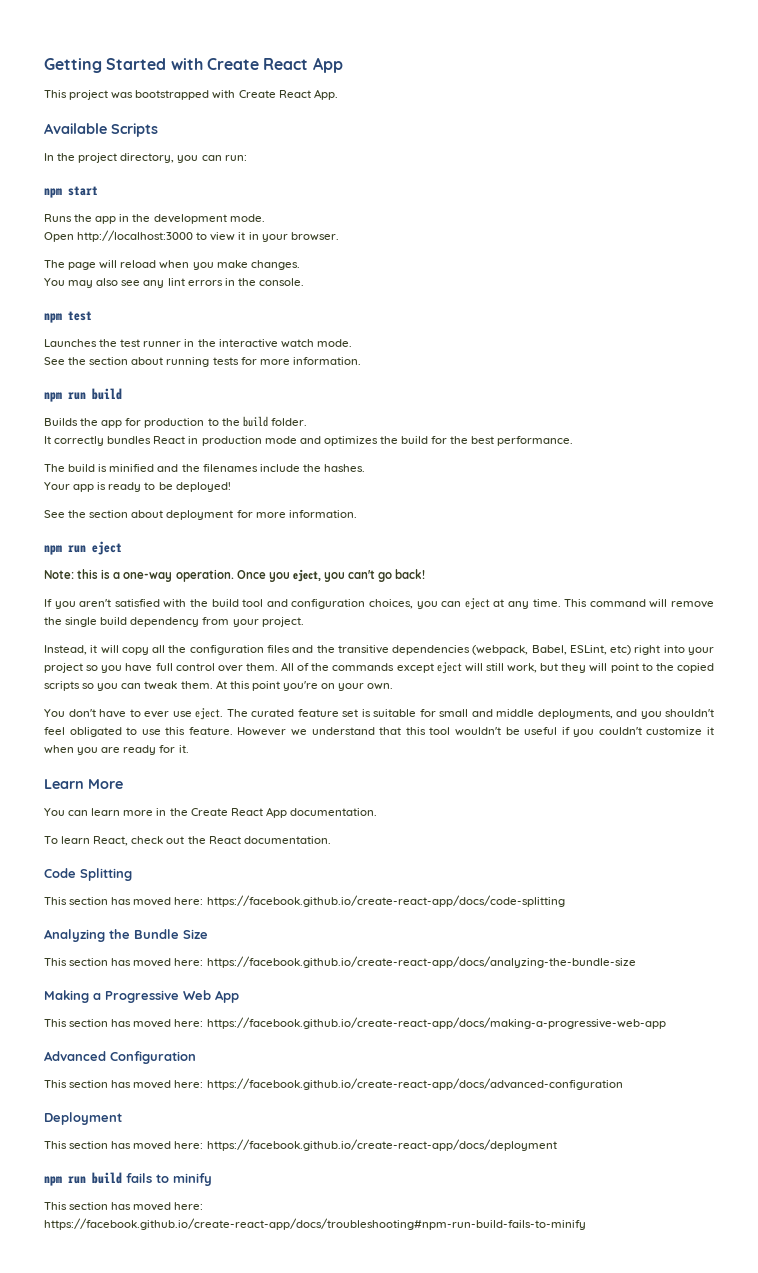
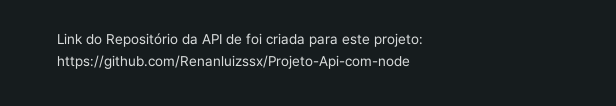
[44,57,343,73] [44,89,338,100] [44,123,158,137] [44,153,247,163] [44,186,98,198] [44,214,265,224] [44,230,339,242] [44,260,300,270] [44,278,304,288] [44,311,92,323] [44,339,352,348] [44,357,361,367] [44,388,122,402] [44,416,307,428] [44,436,574,446] [44,464,365,472] [44,482,231,492] [44,510,357,520] [44,541,122,555] [44,569,426,582] [44,598,715,610] [44,617,304,627] [44,645,715,655] [44,662,715,674] [44,680,394,691] [44,708,714,720] [44,727,714,737] [44,745,189,755] [44,779,123,789] [44,807,377,818] [44,836,331,846] [44,868,132,881] [44,895,565,907] [44,929,208,942] [44,956,636,968] [44,990,239,1003] [44,1017,666,1029] [44,1051,196,1064] [44,1078,623,1090] [44,1112,122,1125] [44,1139,557,1151] [44,1172,212,1186] [44,1202,204,1211] [44,1218,586,1230] Getting Started with Create React App // This project was bootstrapped with Create React App. // Available Scripts // In the project directory, you can run: // npm start // Runs the app in the development mode. // Open http://localhost:3000 to view it in your browser. // The page will reload when you make changes. // You may also see any lint errors in the console. // npm test // Launches the test runner in the interactive watch mode. // See the section about running tests for more information. // npm run build // Builds the app for production to the build folder. // It correctly bundles React in production mode and optimizes the build for the best performance. // The build is minified and the filenames include the hashes. // Your app is ready to be deployed! // See the section about deployment for more information. // npm run eject // Note: this is a one-way operation. Once you eject, you can't go back! // If you aren't satisfied with the build tool and configuration choices, you can eject at any time. This command will remove the single build dependency from your project. // Instead, it will copy all the configuration files and the transitive dependencies (webpack, Babel, ESLint, etc) right into your project so you have full control over them. All of the commands except eject will still work, but they will point to the copied scripts so you can tweak them. At this point you're on your own. // You don't have to ever use eject. The curated feature set is suitable for small and middle deployments, and you shouldn't feel obligated to use this feature. However we understand that this tool wouldn't be useful if you couldn't customize it when you are ready for it. // Learn More // You can learn more in the Create React App documentation. // To learn React, check out the React documentation. // Code Splitting // This section has moved here: https://facebook.github.io/create-react-app/docs/code-splitting // Analyzing the Bundle Size // This section has moved here: https://facebook.github.io/create-react-app/docs/analyzing-the-bundle-size // Making a Progressive Web App // This section has moved here: https://facebook.github.io/create-react-app/docs/making-a-progressive-web-app // Advanced Configuration // This section has moved here: https://facebook.github.io/create-react-app/docs/advanced-configuration // Deployment // This section has moved here: https://facebook.github.io/create-react-app/docs/deployment // npm run build fails to minify // This section has moved here: https://facebook.github.io/create-react-app/docs/troubleshooting#npm-run-build-fails-to-minify -> [57,33,423,47] [57,55,410,69] Link do Repositório da API de foi criada para este projeto: https://github.com/Renanluizssx/Projeto-Api-com-node

